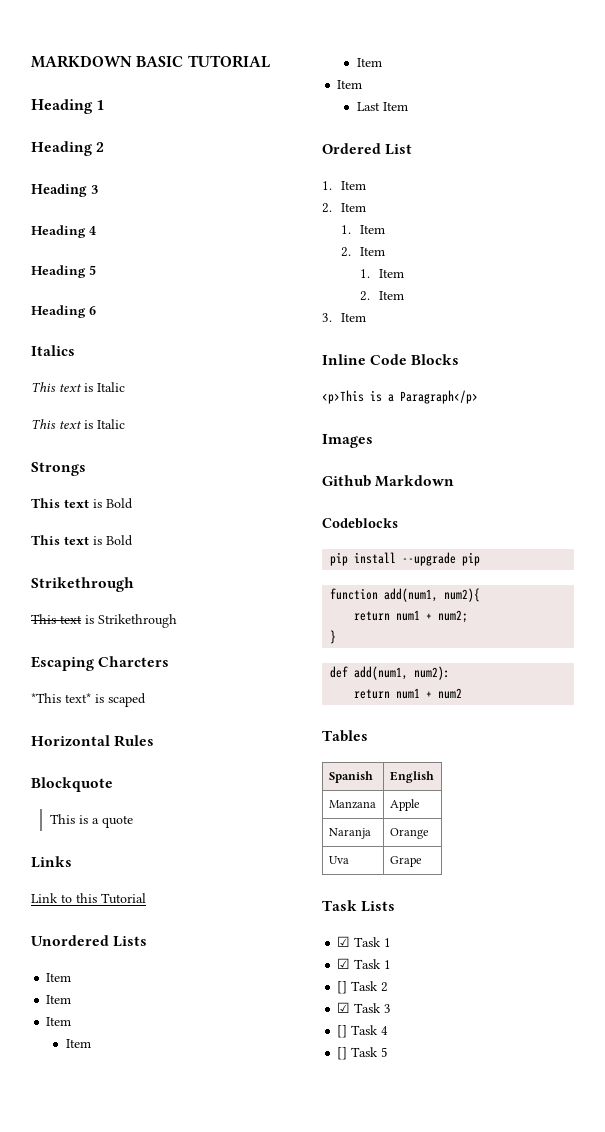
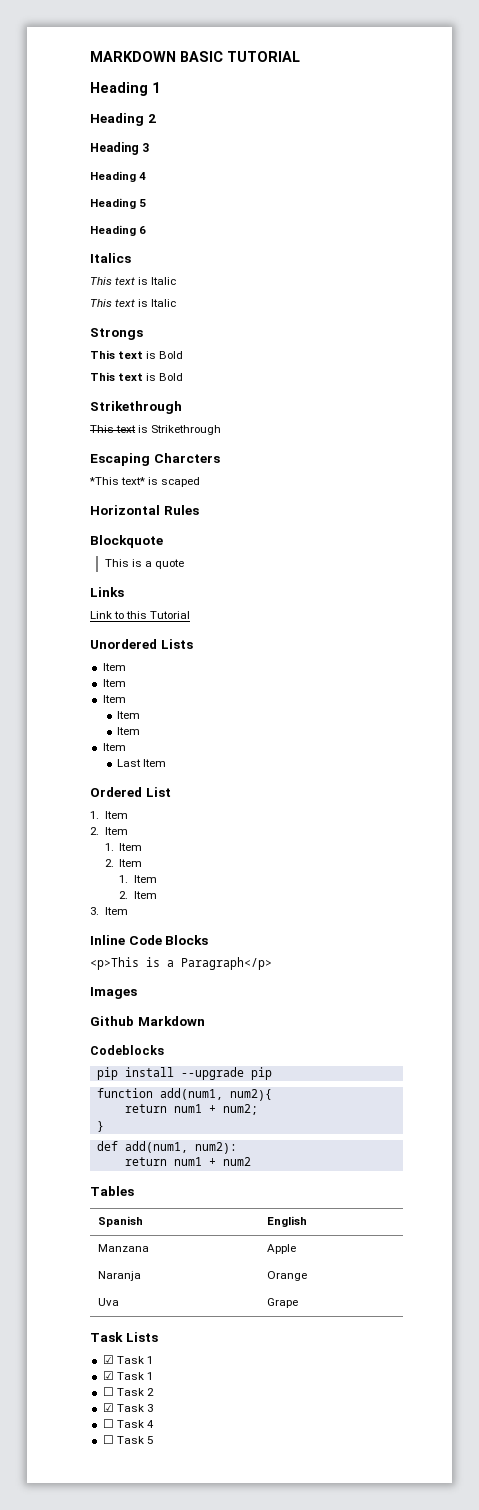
[337,981,348,994] [] -> [102,1387,114,1396] ☐
[337,1025,348,1038] [] -> [102,1419,114,1428] ☐
[337,1047,348,1060] [] -> [102,1435,114,1444] ☐

